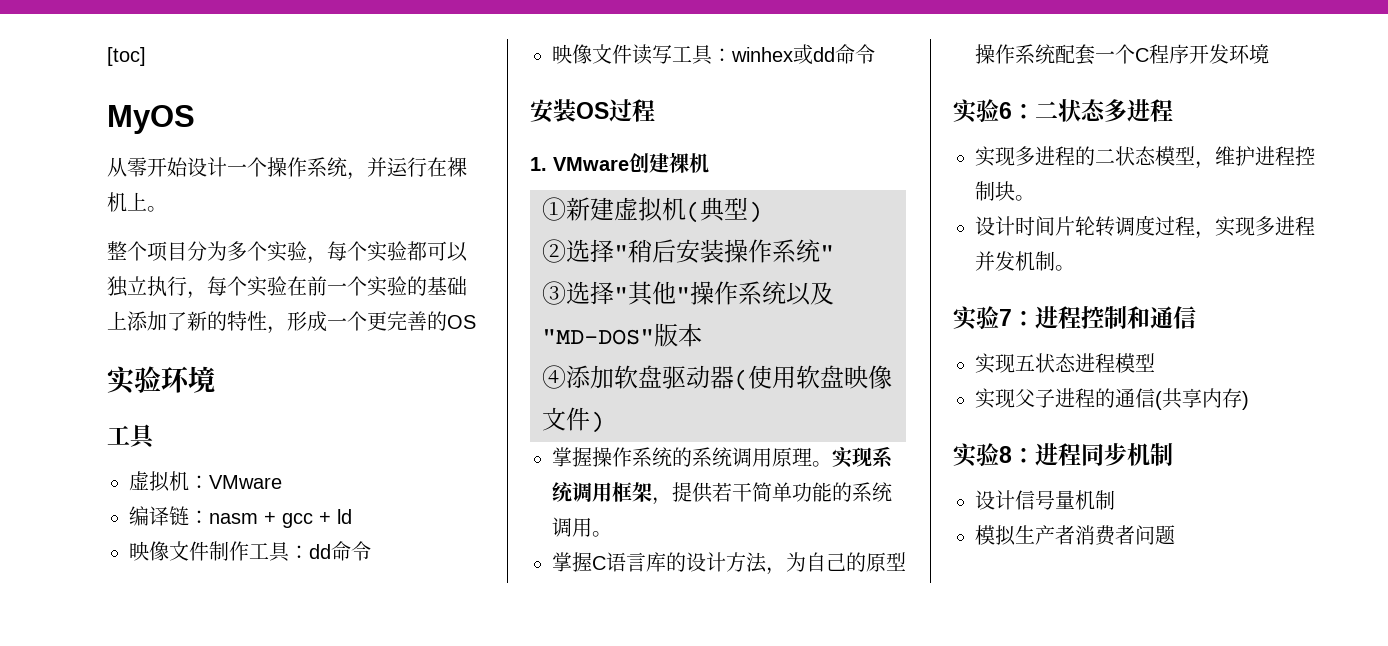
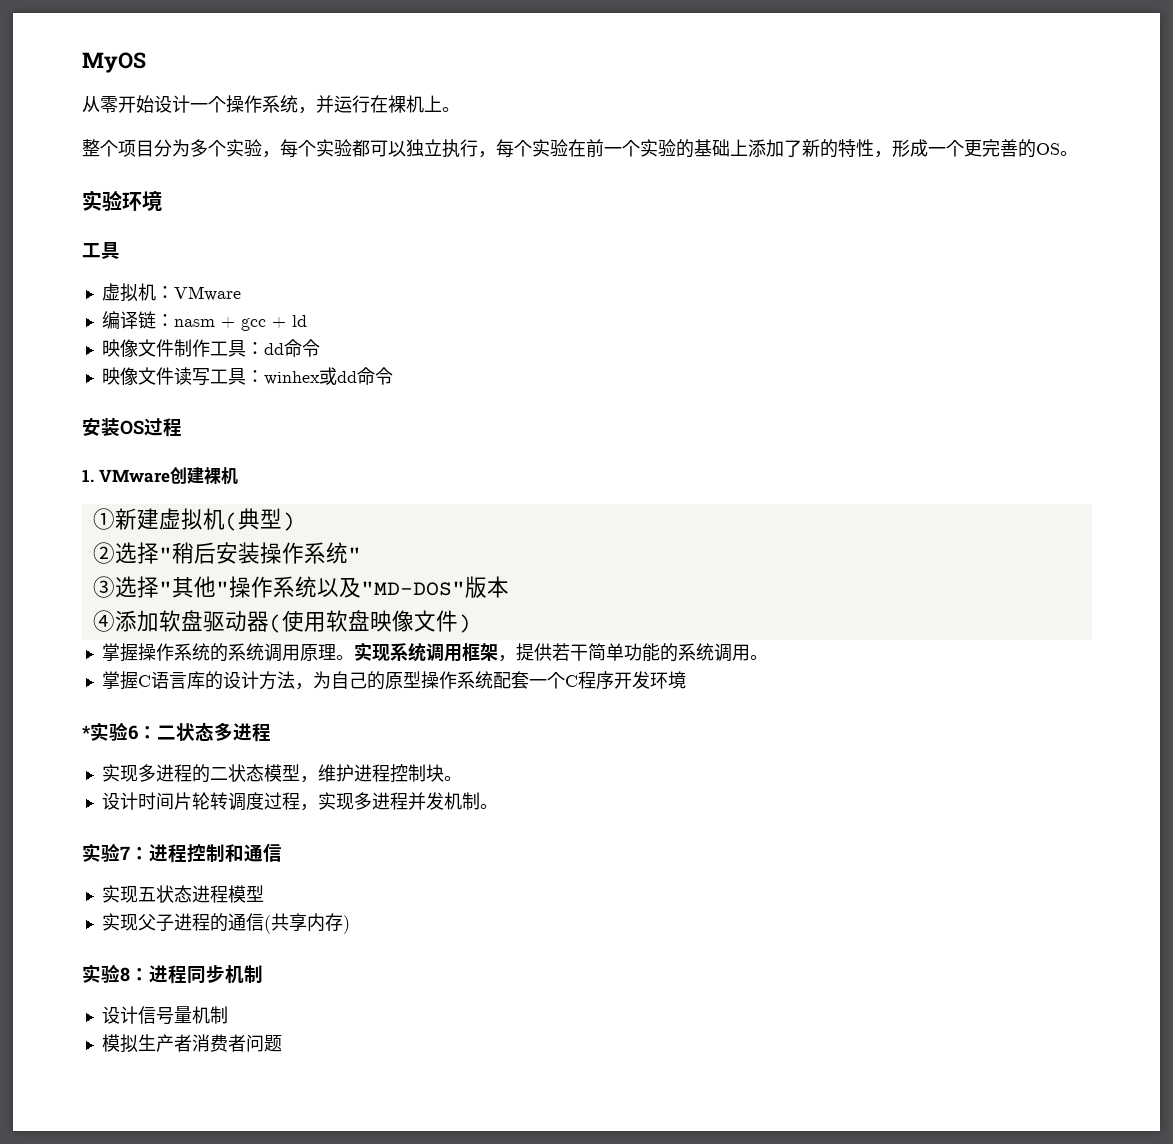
[107,47,146,66] [toc] // -> (82, 62) none
(476, 322) none -> [1060,151,1078,156] 。
(1269, 54) none -> [82,725,90,739] *

